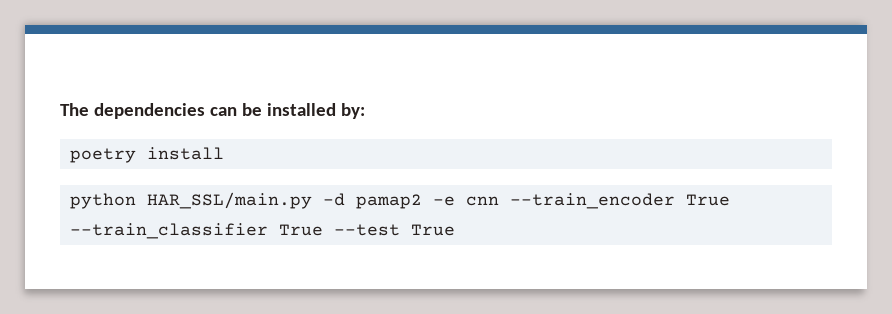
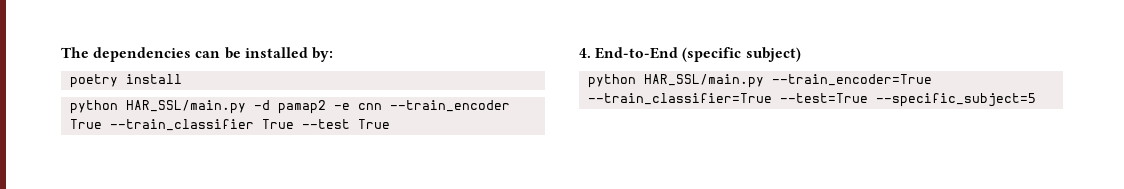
(455, 230) none -> [579,47,801,62] [587,74,932,88] [587,93,1036,107] // 4. End-to-End (specific subject) // python HAR_SSL/main.py --train_encoder=True --train_classifier=True --test=True --specific_subject=5

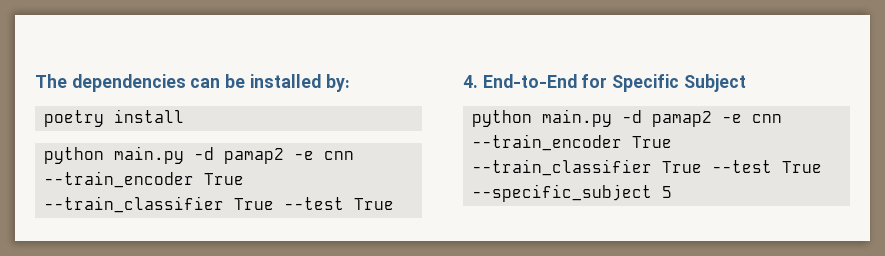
[125,100,246,114] HAR_SSL/main.py -> [114,146,185,164] main.py
[682,47,801,62] [587,74,932,88] [587,93,1036,107] (specific subject) // python HAR_SSL/main.py --train_encoder=True --train_classifier=True --test=True --specific_subject=5 -> [581,74,746,92] [472,109,783,127] [472,134,673,151] [472,159,823,176] [472,184,673,202] for Specific Subject // python main.py -d pamap2 -e cnn --train_encoder True --train_classifier True --test True --specific_subject 5

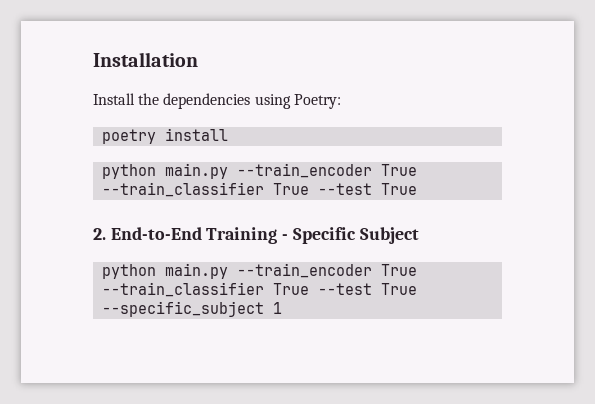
[35,74,350,92] The dependencies can be installed by: -> [93,52,198,67] [93,93,341,109] Installation // Install the dependencies using Poetry:
[194,147,355,164] -d pamap2 -e cnn -> (229, 171) none
[463,74,608,88] 4. End-to-End for -> [93,227,289,244] 2. End-to-End Training -
[622,110,783,127] -d pamap2 -e cnn -> (229, 271) none
[662,186,673,198] 5 -> [273,302,283,314] 1

